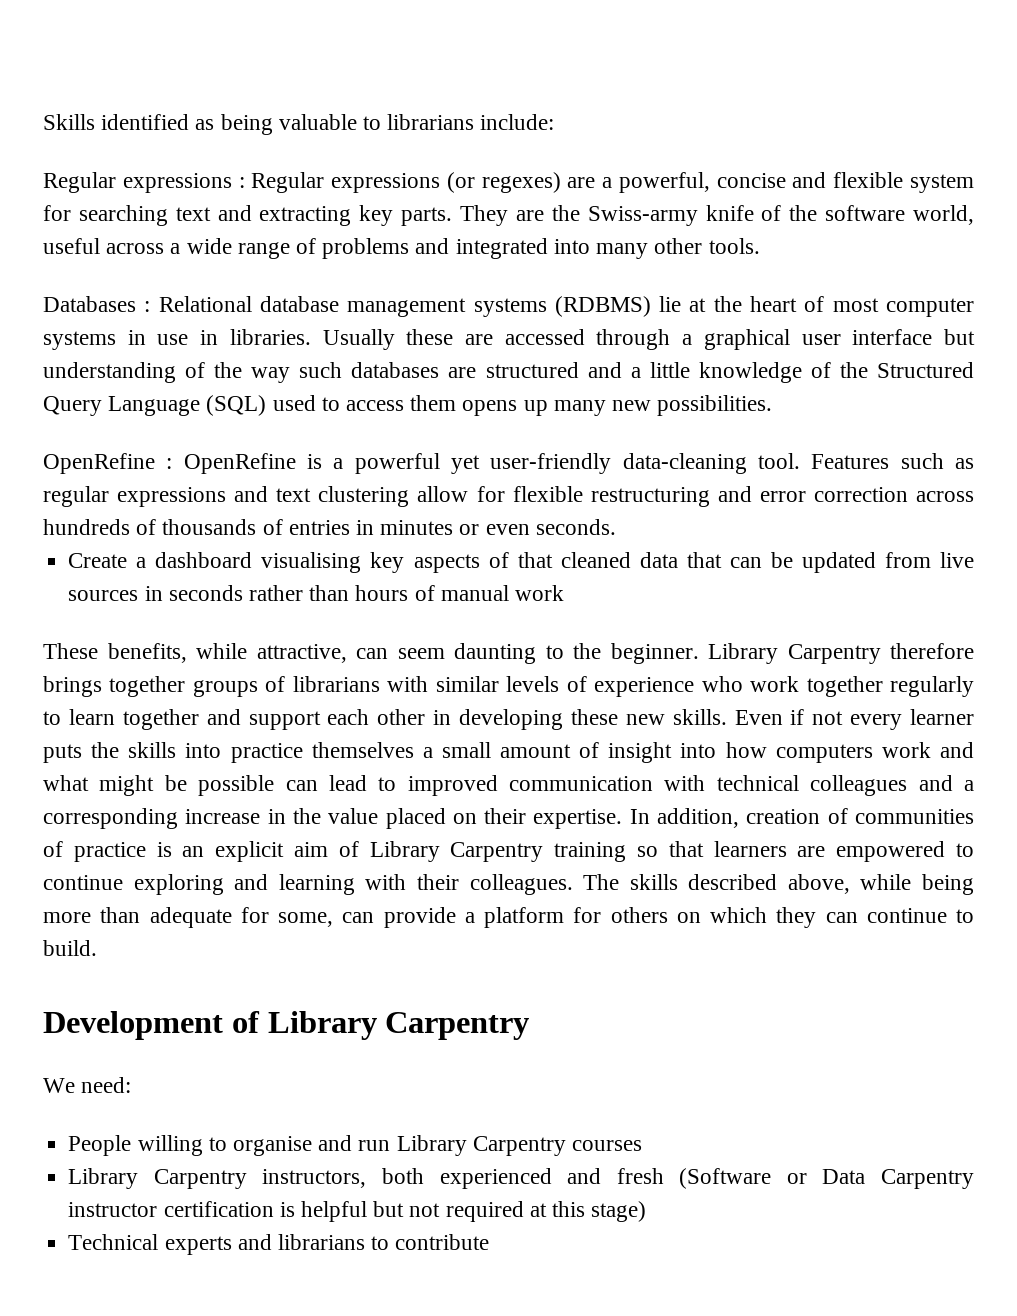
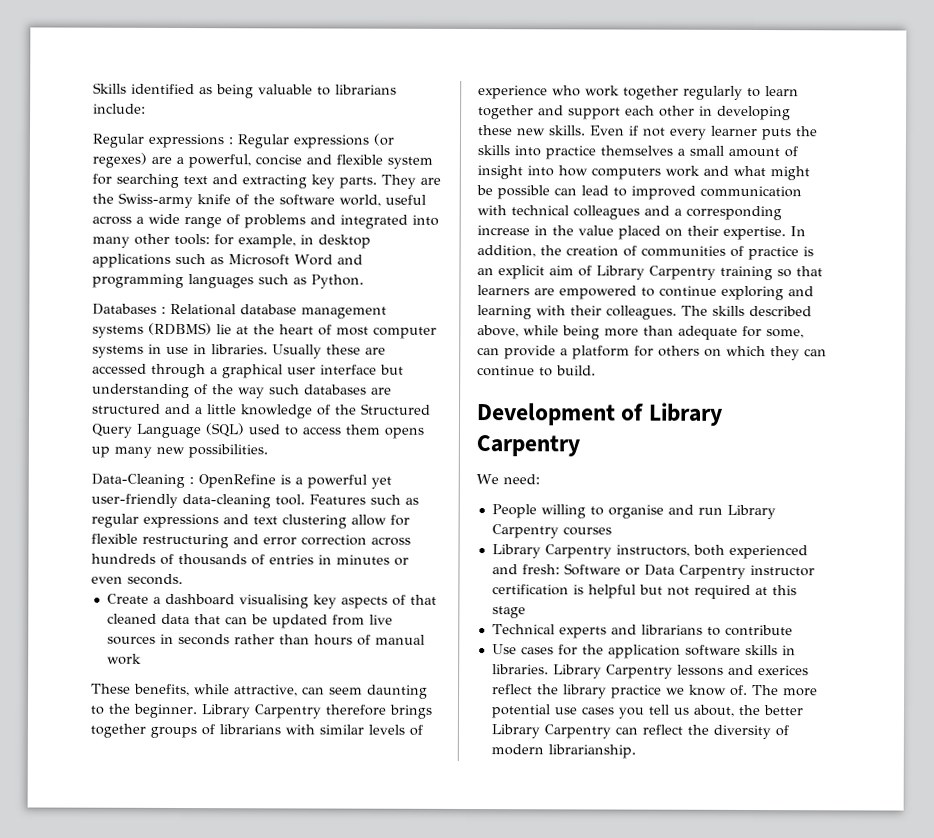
[708,238,760,254] tools. -> [174,233,371,249] [92,253,363,268] [92,273,364,289] tools: for example, in desktop applications such as Microsoft Word and programming languages such as Python.
[43,453,155,474] OpenRefine -> [91,473,185,489] Data-Cleaning
(740, 818) none -> [540,245,562,256] the
[616,1168,772,1189] fresh (Software -> [521,563,621,576] fresh: Software
[591,1201,647,1222] stage) -> [491,606,526,619] stage
(490, 1242) none -> [491,644,796,659] [491,664,809,679] [491,684,818,699] [490,704,804,719] [490,724,789,740] [490,744,636,759] // Use cases for the application software skills in libraries. Library Carpentry lessons and exerices reflect the library practice we know of. The more potential use cases you tell us about, the better Library Carpentry can reflect the diversity of modern librarianship.

